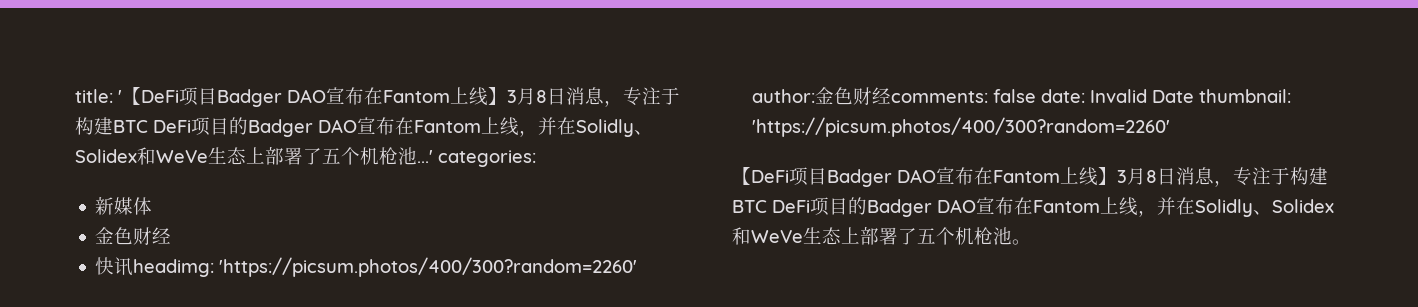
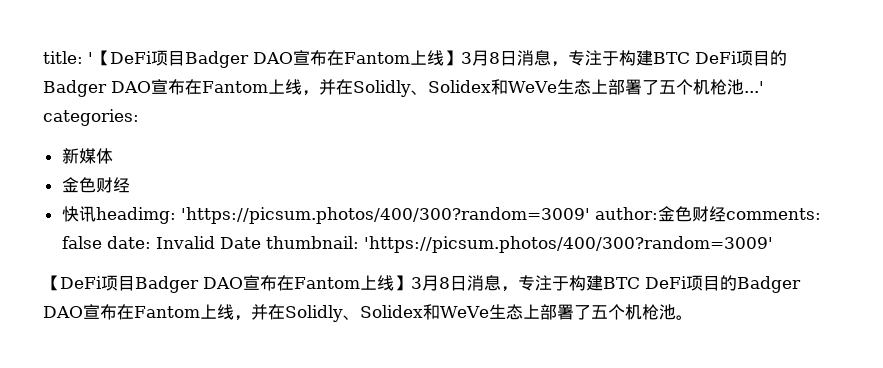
[219,257,638,277] 'https://picsum.photos/400/300?random=2260' -> [180,207,590,224] 'https://picsum.photos/400/300?random=3009'
[752,117,1171,137] 'https://picsum.photos/400/300?random=2260' -> [363,236,773,253] 'https://picsum.photos/400/300?random=3009'

